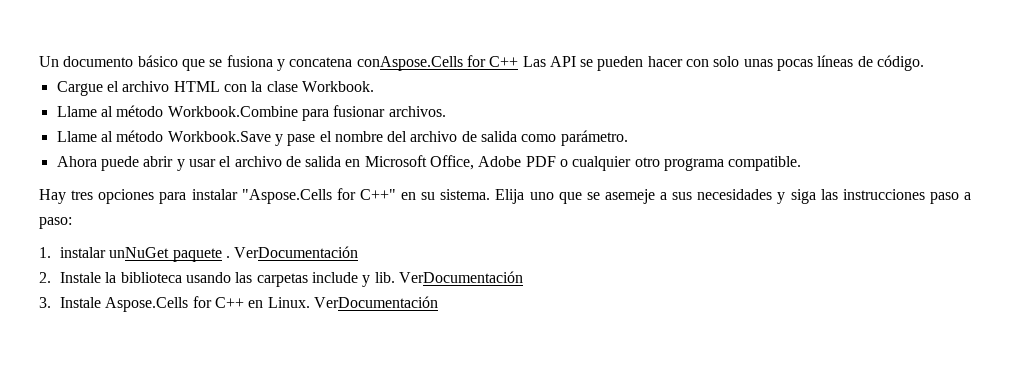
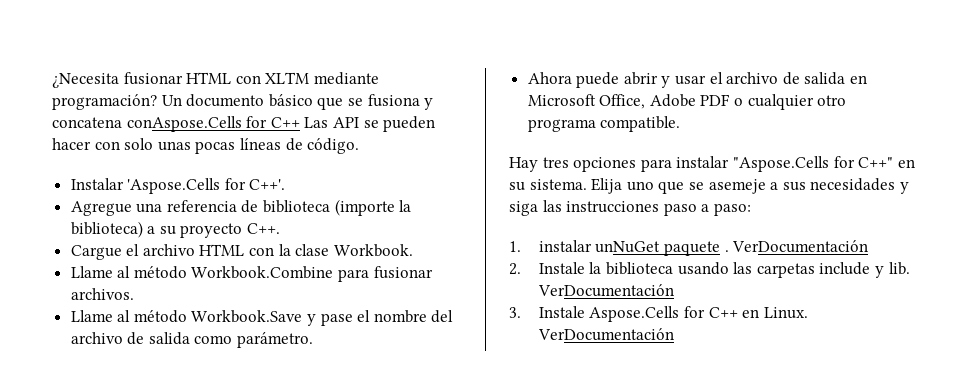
(39, 61) none -> [52,72,379,88] [52,94,157,110] ¿Necesita fusionar HTML con XLTM mediante programación?
(925, 63) none -> [70,178,286,194] [70,199,412,216] [70,221,281,238] // Instalar 'Aspose.Cells for C++'. // Agregue una referencia de biblioteca (importe la biblioteca) a su proyecto C++.

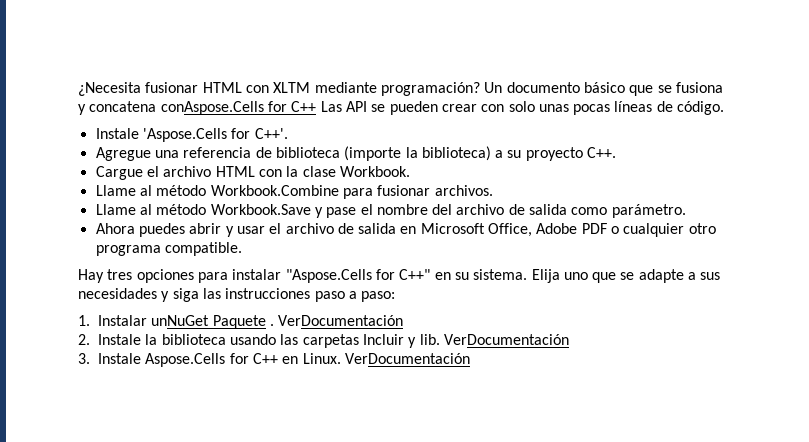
[52,138,91,150] hacer -> [441,104,477,112] crear
[70,178,124,190] Instalar -> [95,128,139,139] Instale
[576,72,620,88] puede -> [138,223,185,237] puedes
[708,179,766,194] asemeje -> [638,269,684,283] adapte
[538,240,721,256] instalar unNuGet paquete -> [98,315,266,329] Instalar unNuGet Paquete
[819,262,871,275] include -> [362,334,404,345] Incluir

